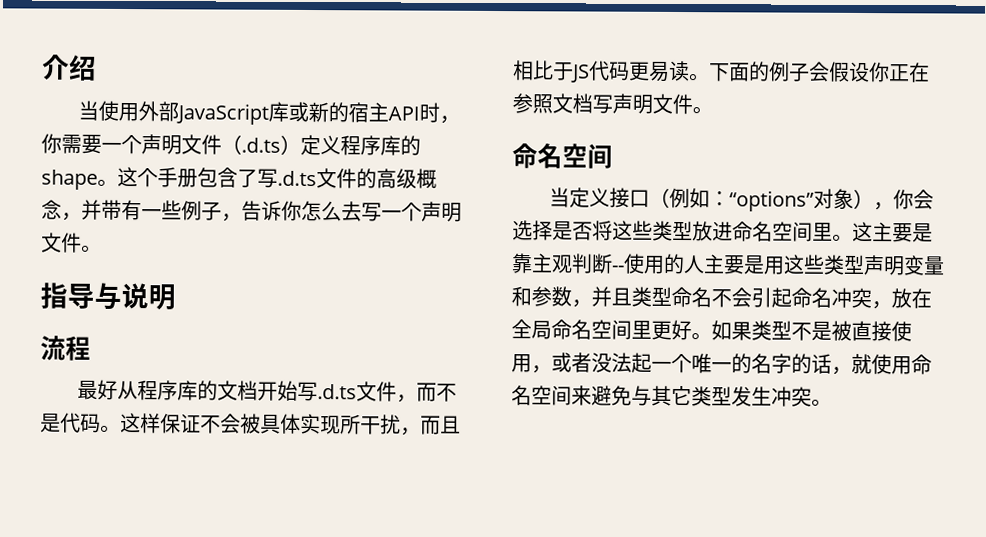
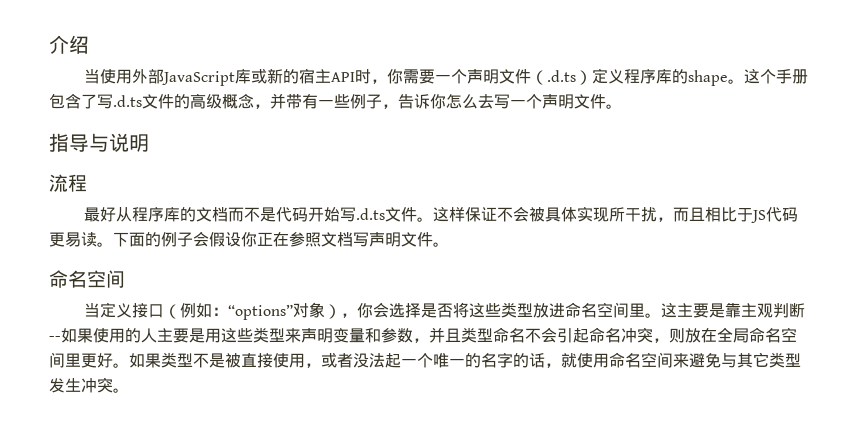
(258, 390) none -> [227,207,308,222] 而不是代码
[395,382,457,403] [40,412,101,433] ，而不是代码 -> (417, 214) none
(625, 268) none -> [61,328,93,343] 如果
(865, 264) none -> [285,328,301,343] 来
(892, 305) none -> [669,328,685,343] 则

